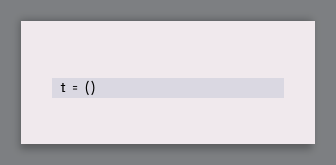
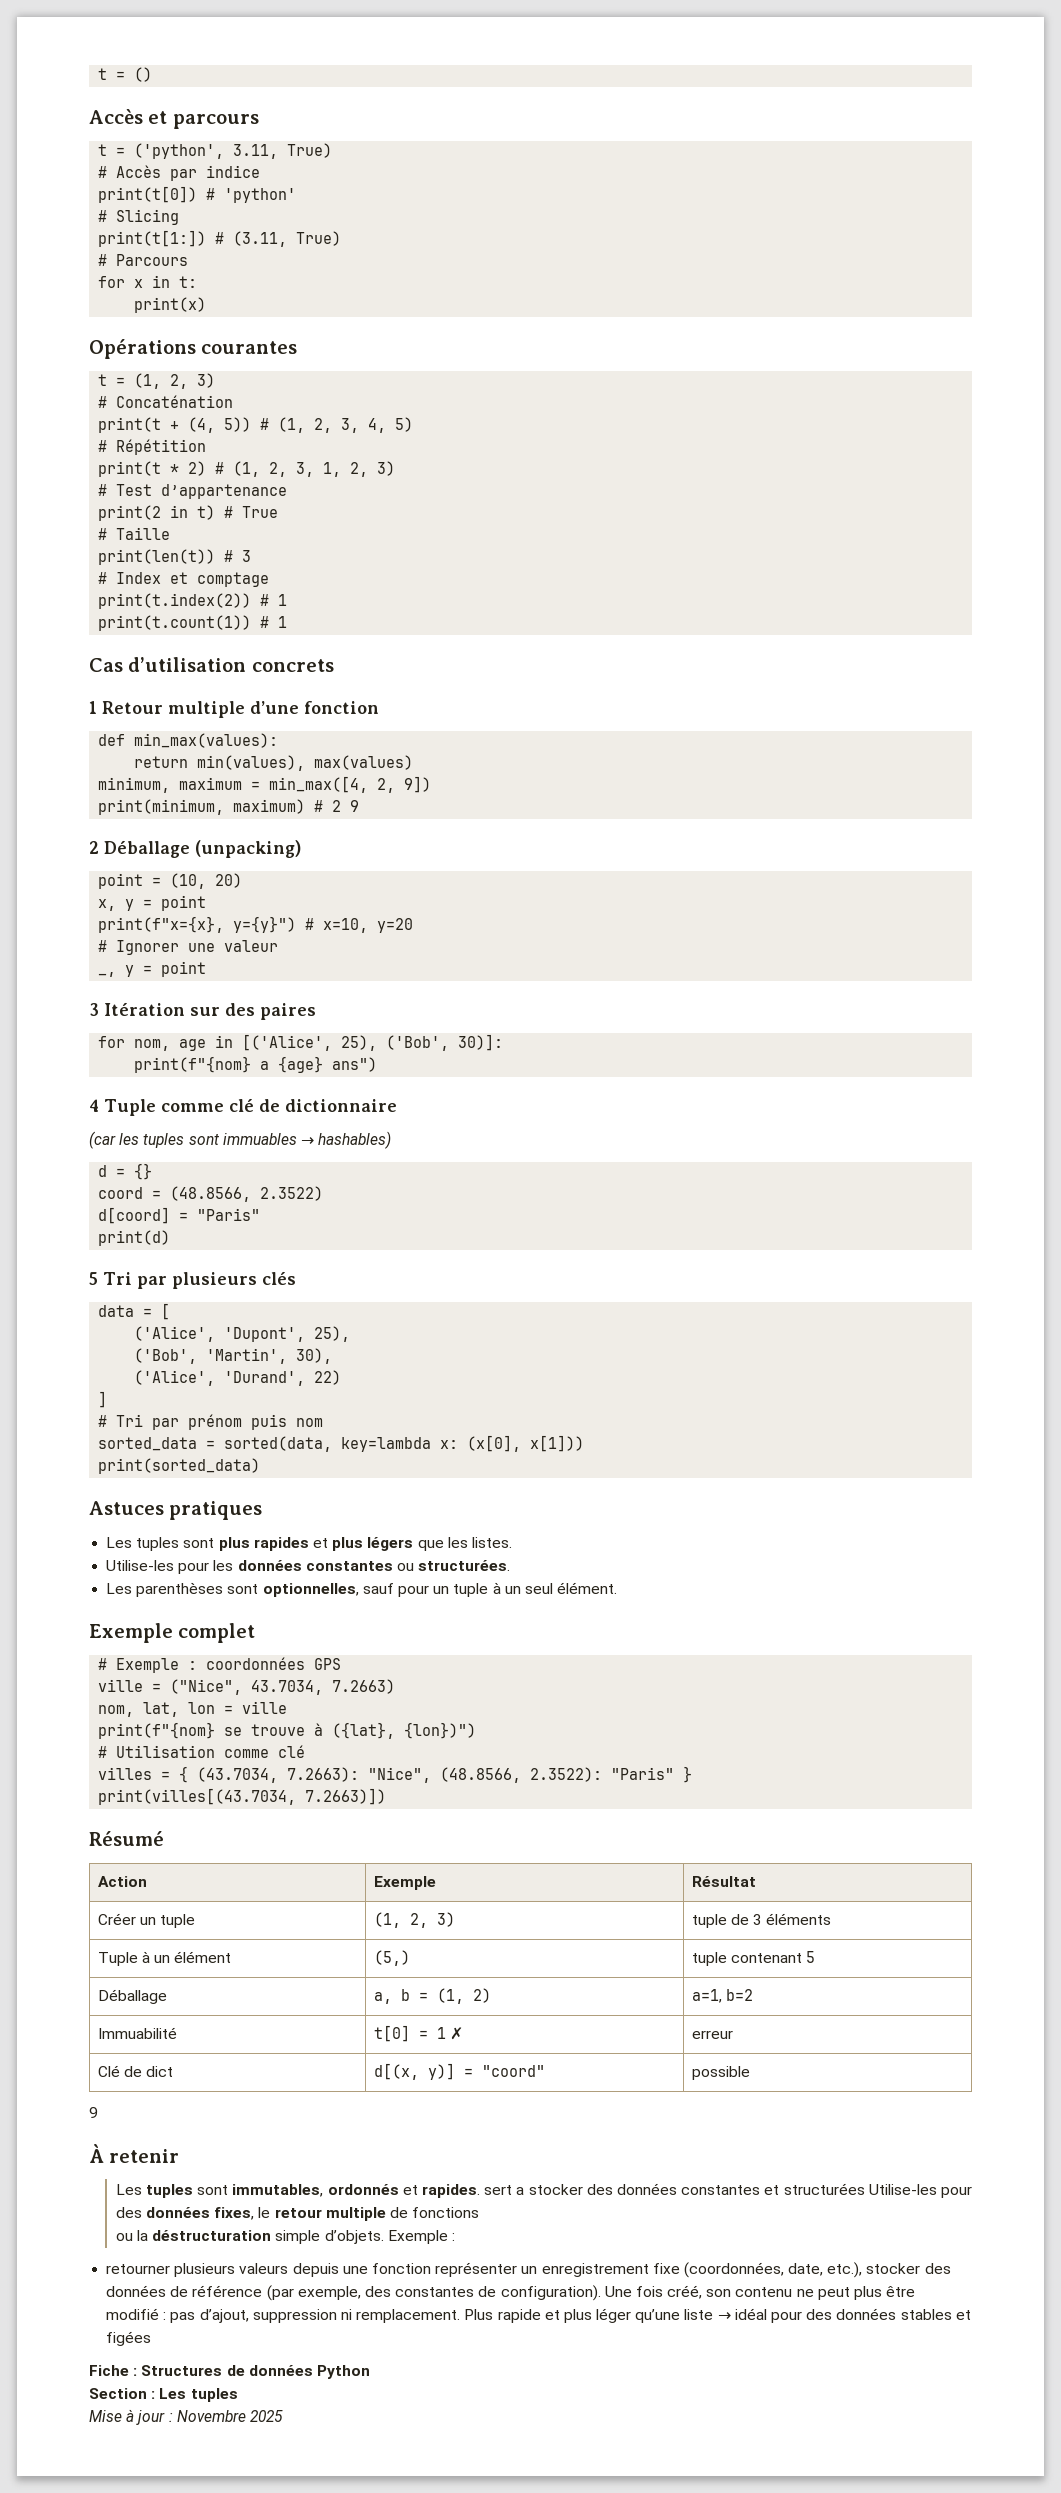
(97, 88) none -> [89,109,259,129] [98,143,333,159] [98,165,261,181] [98,186,297,203] [98,209,180,225] [98,230,342,247] [98,254,189,266] [98,275,198,288] [134,297,207,313] [89,339,298,359] [98,373,216,389] [98,395,234,408] [98,417,414,433] [98,439,207,455] [98,461,396,477] [98,484,288,499] [98,505,279,521] [98,527,171,540] [98,549,252,565] [98,572,270,587] [98,593,288,609] [98,615,288,631] [89,657,334,672] [89,701,379,718] [98,733,279,748] [134,755,414,771] [98,776,432,793] [98,799,360,815] [89,840,301,858] [98,873,243,889] [98,895,207,911] [98,916,414,933] [98,940,279,955] [98,961,207,977] [89,1002,316,1020] [98,1034,504,1051] [134,1056,378,1073] [89,1098,397,1116] [89,1131,392,1149] [98,1163,153,1180] [98,1186,324,1202] [98,1207,261,1224] [98,1230,171,1246] [89,1271,296,1289] [98,1303,171,1320] [134,1326,351,1342] [134,1348,333,1364] [134,1370,342,1386] [98,1391,108,1408] [98,1414,324,1430] [98,1435,585,1452] [98,1458,261,1474] [89,1501,263,1520] [106,1537,512,1551] [106,1560,511,1574] [106,1582,618,1597] [89,1623,256,1643] [98,1657,342,1673] [98,1679,396,1695] [98,1701,288,1717] [98,1722,477,1739] [98,1745,306,1758] [98,1766,693,1783] [98,1788,387,1805] [89,1831,164,1846] [97,1876,147,1887] [373,1876,436,1890] [691,1876,756,1887] [97,1913,196,1928] [373,1912,455,1928] [691,1913,832,1928] [97,1951,232,1966] [373,1950,410,1966] [691,1951,816,1966] [97,1989,167,2004] [373,1988,491,2004] [691,1989,753,2003] [97,2027,177,2039] [373,2025,463,2042] [691,2030,733,2039] [97,2065,174,2077] [373,2063,545,2080] [691,2066,750,2080] [89,2107,98,2118] [89,2144,180,2163] [115,2183,972,2198] [115,2207,480,2221] [115,2230,456,2244] [106,2262,951,2278] [106,2285,916,2301] [106,2308,971,2323] [106,2331,152,2346] [89,2365,370,2379] [89,2388,238,2402] [89,2409,283,2425] // Accès et parcours // t = ('python', 3.11, True) // # Accès par indice // print(t[0]) # 'python' // # Slicing // print(t[1:]) # (3.11, True) // # Parcours // for x in t: // print(x) // Opérations courantes // t = (1, 2, 3) // # Concaténation // print(t + (4, 5)) # (1, 2, 3, 4, 5) // # Répétition // print(t * 2) # (1, 2, 3, 1, 2, 3) // # Test d’appartenance // print(2 in t) # True // # Taille // print(len(t)) # 3 // # Index et comptage // print(t.index(2)) # 1 // print(t.count(1)) # 1 // Cas d’utilisation concrets // 1 Retour multiple d’une fonction // def min_max(values): // return min(values), max(values) // minimum, maximum = min_max([4, 2, 9]) // print(minimum, maximum) # 2 9 // 2 Déballage (unpacking) // point = (10, 20) // x, y = point // print(f"x={x}, y={y}") # x=10, y=20 // # Ignorer une valeur // _, y = point // 3 Itération sur des paires // for nom, age in [('Alice', 25), ('Bob', 30)]: // print(f"{nom} a {age} ans") // 4 Tuple comme clé de dictionnaire // (car les tuples sont immuables → hashables) // d = {} // coord = (48.8566, 2.3522) // d[coord] = "Paris" // print(d) // 5 Tri par plusieurs clés // data = [ // ('Alice', 'Dupont', 25), // ('Bob', 'Martin', 30), // ('Alice', 'Durand', 22) // ] // # Tri par prénom puis nom // sorted_data = sorted(data, key=lambda x: (x[0], x[1])) // print(sorted_data) // Astuces pratiques // Les tuples sont plus rapides et plus légers que les listes. // Utilise-les pour les données constantes ou structurées. // Les parenthèses sont optionnelles, sauf pour un tuple à un seul élément. // Exemple complet // # Exemple : coordonnées GPS // ville = ("Nice", 43.7034, 7.2663) // nom, lat, lon = ville // print(f"{nom} se trouve à ({lat}, {lon})") // # Utilisation comme clé // villes = { (43.7034, 7.2663): "Nice", (48.8566, 2.3522): "Paris" } // print(villes[(43.7034, 7.2663)]) // Résumé // Action | Exemple | Résultat // Créer un tuple | (1, 2, 3) | tuple de 3 éléments // Tuple à un élément | (5,) | tuple contenant 5 // Déballage | a, b = (1, 2) | a=1, b=2 // Immuabilité | t[0] = 1 ✗ | erreur // Clé de dict | d[(x, y)] = "coord" | possible // 9 // À retenir // Les tuples sont immutables, ordonnés et rapides. sert a stocker des données constantes et structurées Utilise-les pour des données fixes, le retour multiple de fonctions // ou la déstructuration simple d’objets. Exemple : // retourner plusieurs valeurs depuis une fonction représenter un enregistrement fixe (coordonnées, date, etc.), stocker des données de référence (par exemple, des constantes de configuration). Une fois créé, son contenu ne peut plus être modifié : pas d’ajout, suppression ni remplacement. Plus rapide et plus léger qu’une liste → idéal pour des données stables et figées // Fiche : Structures de données Python // Section : Les tuples // Mise à jour : Novembre 2025

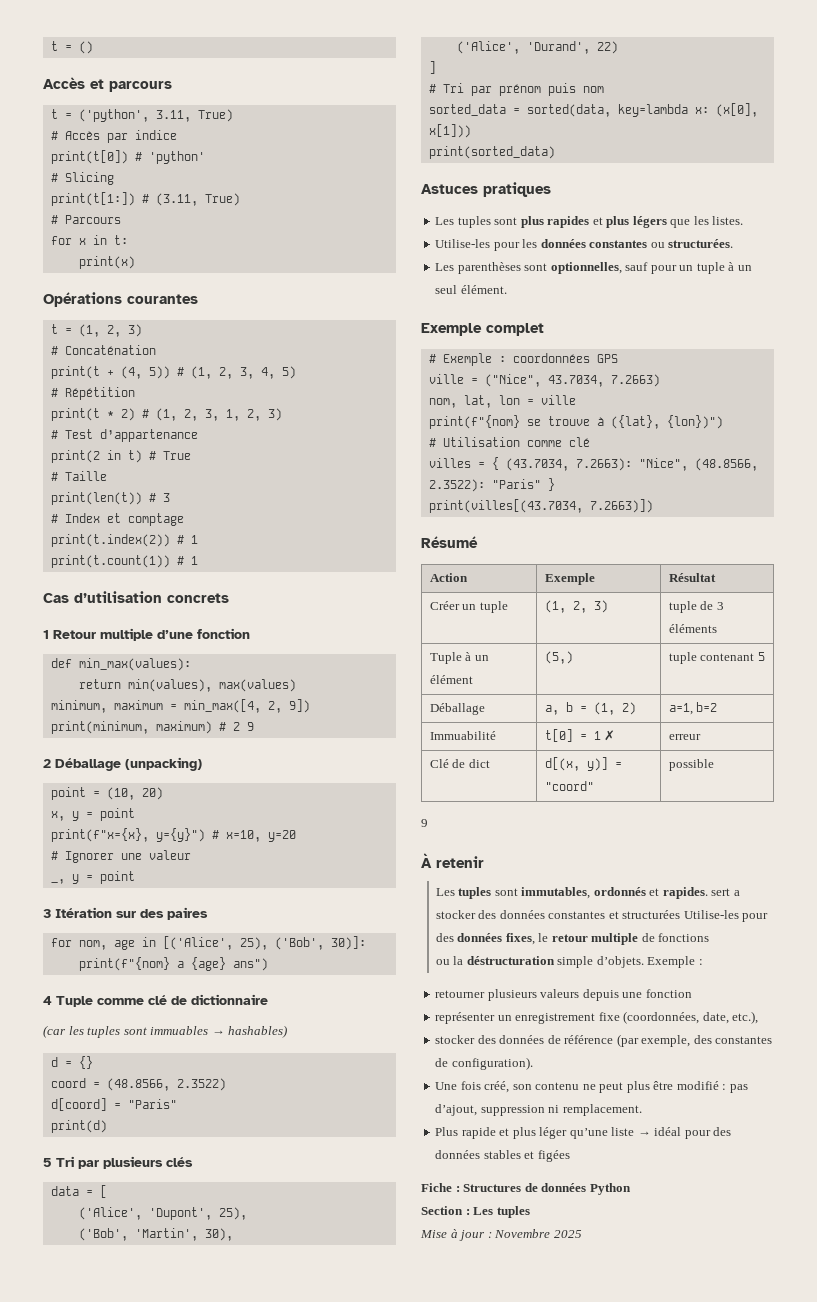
(431, 2268) none -> (692, 993) //
(863, 2270) none -> (759, 1017) //
(601, 2293) none -> (533, 1063) //
(461, 2316) none -> (642, 1110) //

